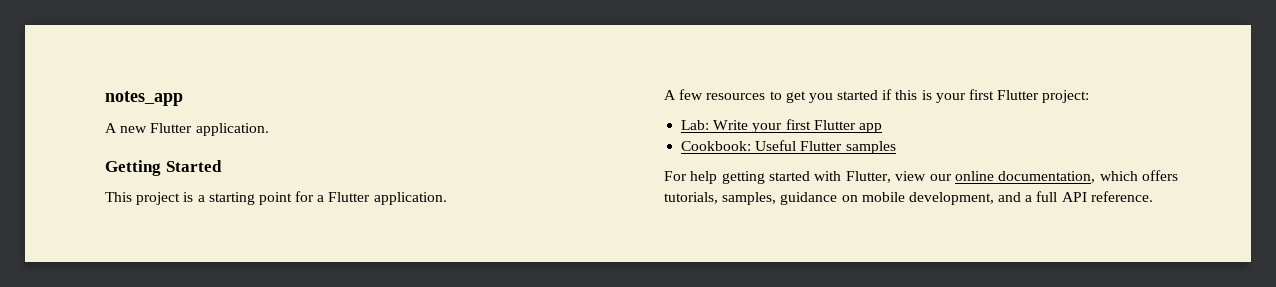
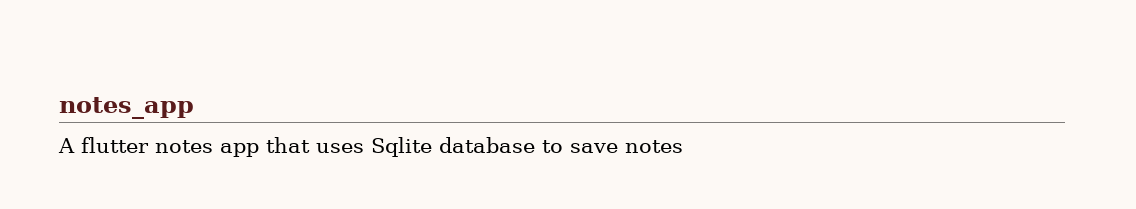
[120,123,269,136] [105,160,222,176] [105,191,447,205] [664,89,1090,103] [681,119,882,133] [681,140,896,154] [664,170,1178,184] [664,191,1153,205] new Flutter application. // Getting Started // This project is a starting point for a Flutter application. // A few resources to get you started if this is your first Flutter project: // Lab: Write your first Flutter app // Cookbook: Useful Flutter samples // For help getting started with Flutter, view our online documentation, which offers tutorials, samples, guidance on mobile development, and a full API reference. -> [81,137,683,157] flutter notes app that uses Sqlite database to save notes

